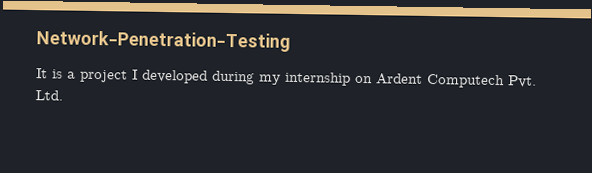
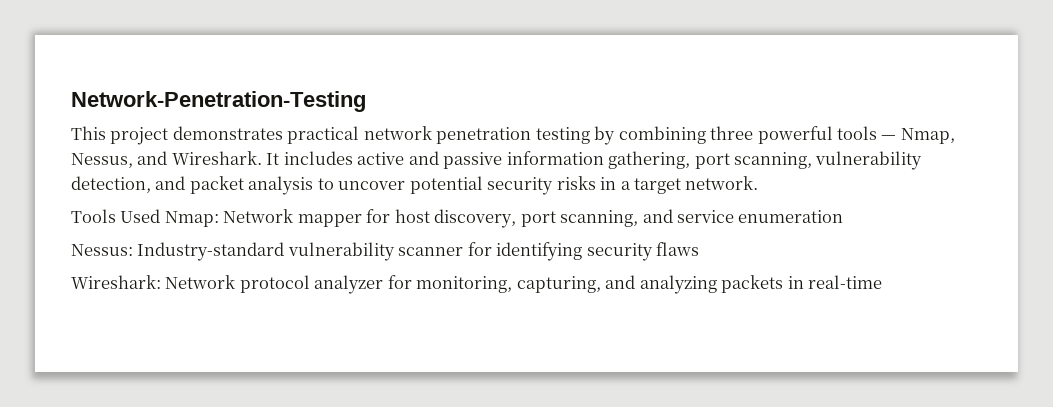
[36,68,537,89] [35,90,63,101] It is a project I developed during my internship on Ardent Computech Pvt. Ltd. -> [71,126,955,145] [71,151,923,170] [71,176,759,195] [71,209,844,228] [71,242,700,261] [71,275,883,294] This project demonstrates practical network penetration testing by combining three powerful tools — Nmap, Nessus, and Wireshark. It includes active and passive information gathering, port scanning, vulnerability detection, and packet analysis to uncover potential security risks in a target network. // Tools Used Nmap: Network mapper for host discovery, port scanning, and service enumeration // Nessus: Industry-standard vulnerability scanner for identifying security flaws // Wireshark: Network protocol analyzer for monitoring, capturing, and analyzing packets in real-time

